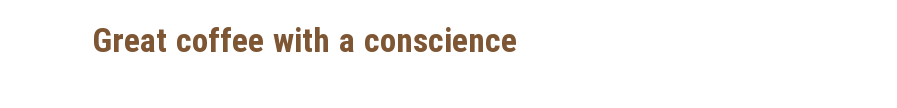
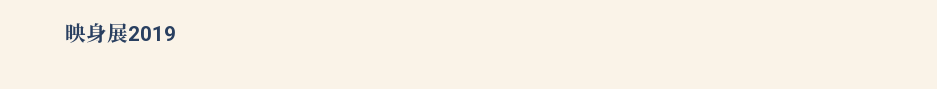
[92,27,518,52] Great coffee with a conscience -> [65,23,176,43] 映身展2019

